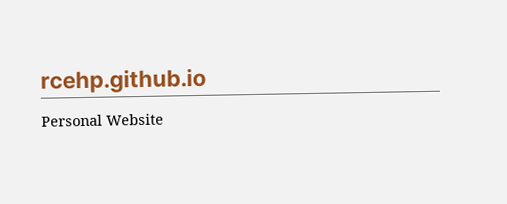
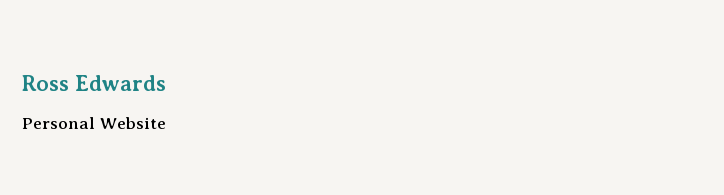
[40,67,207,94] rcehp.github.io -> [22,75,166,91] Ross Edwards

